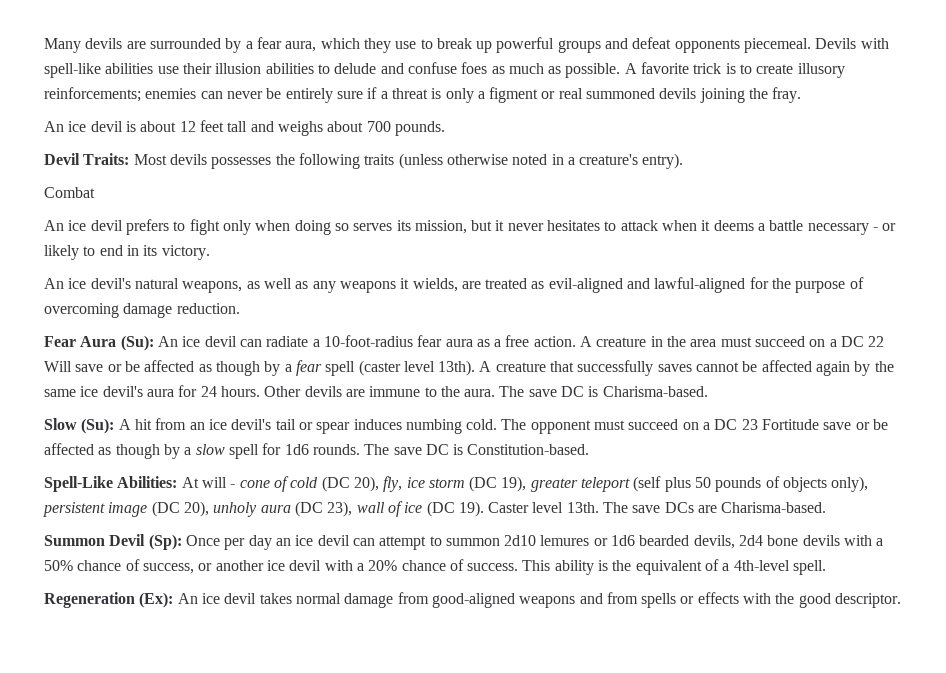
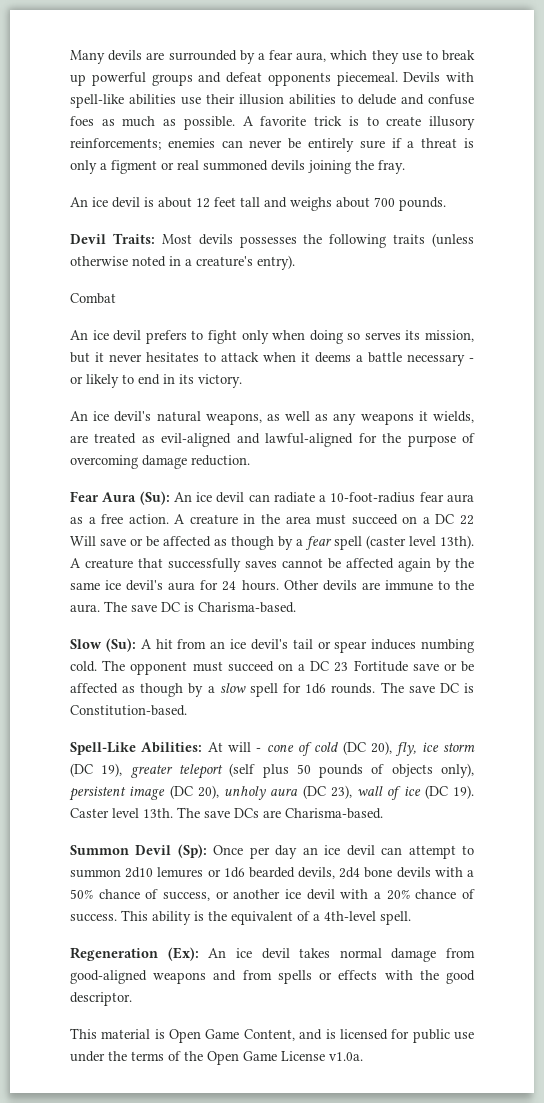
(902, 600) none -> [70,1028,475,1043] [70,1051,363,1065] // This material is Open Game Content, and is licensed for public use under the terms of the Open Game License v1.0a.

